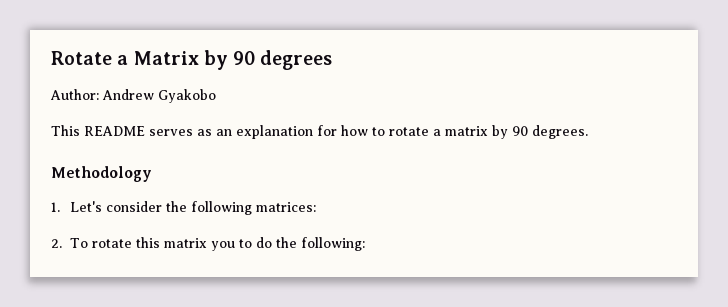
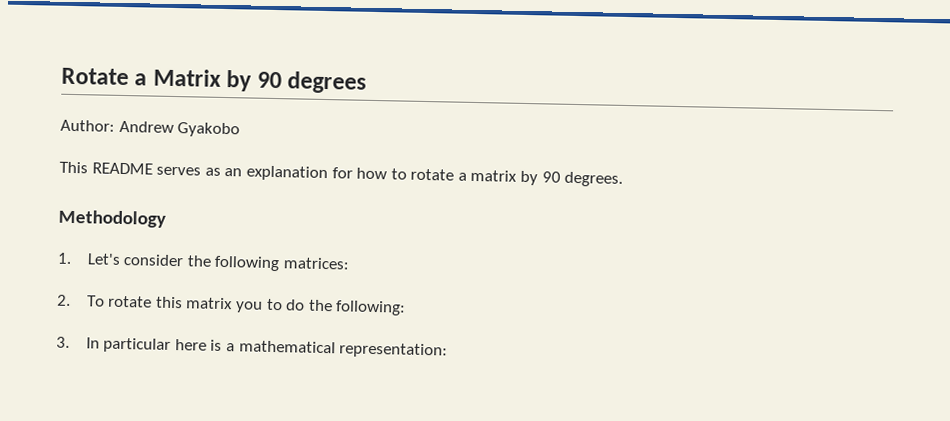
(365, 244) none -> [56,336,449,359] // 3. In particular here is a mathematical representation:

